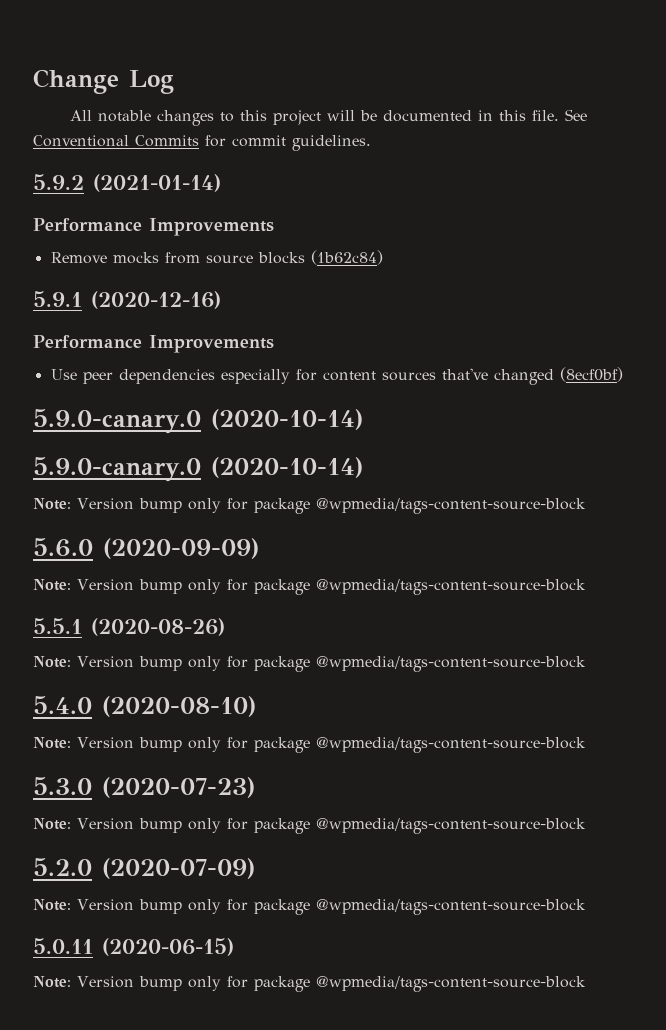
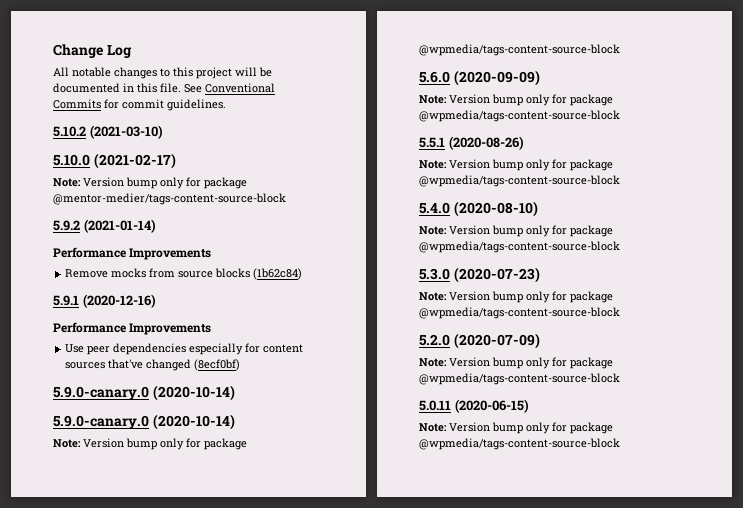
(371, 143) none -> [53,125,163,139] [53,153,176,169] [53,177,247,189] [53,193,286,205] // 5.10.2 (2021-03-10) // 5.10.0 (2021-02-17) // Note: Version bump only for package @mentor-medier/tags-content-source-block

